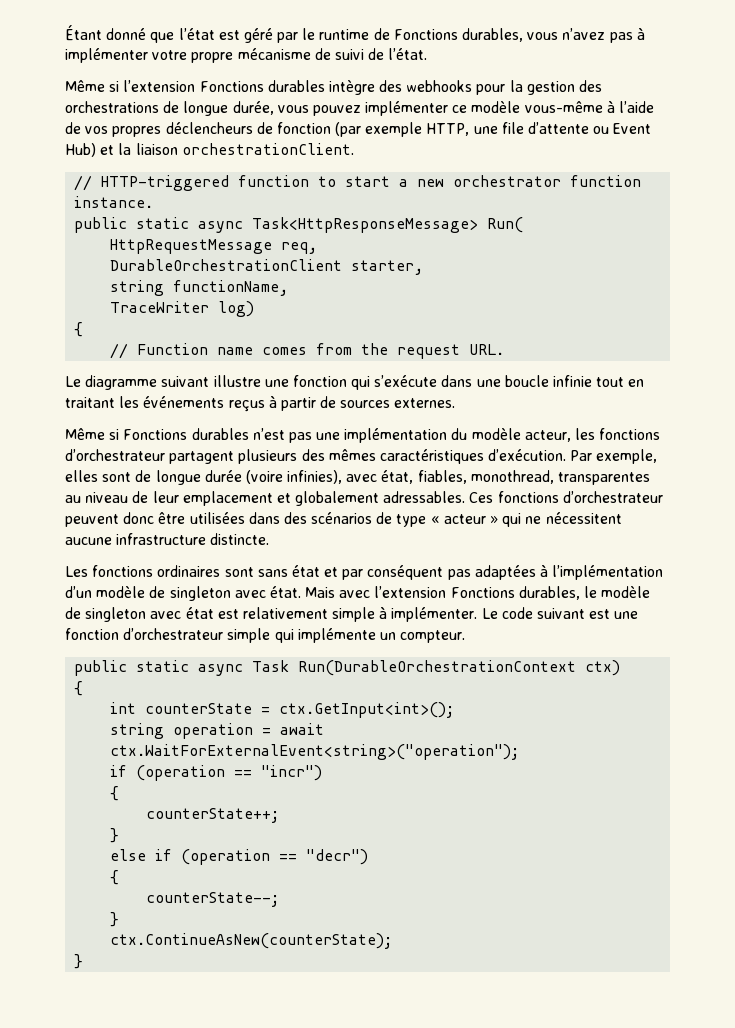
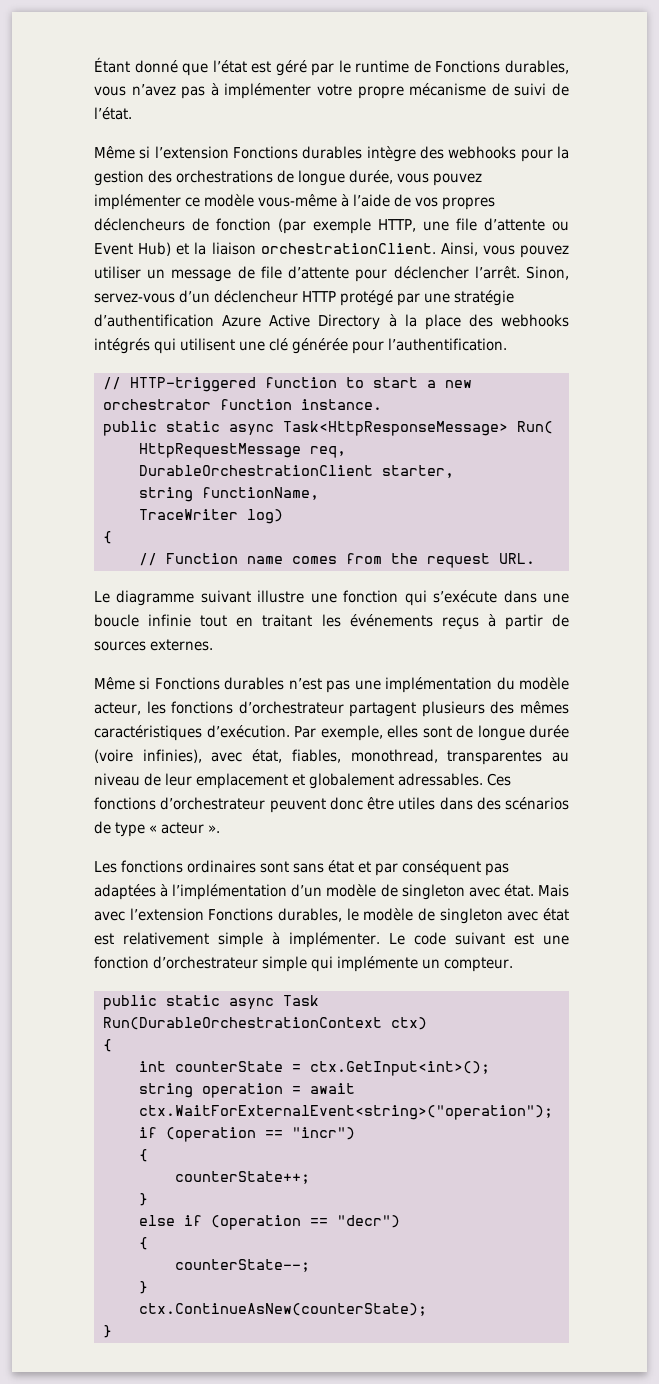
(354, 149) none -> [440,242,569,258] [94,266,569,282] [94,290,515,306] [94,314,569,330] [94,338,508,354] Ainsi, vous pouvez utiliser un message de file d’attente pour déclencher l’arrêt. Sinon, servez-vous d’un déclencheur HTTP protégé par une stratégie d’authentification Azure Active Directory à la place des webhooks intégrés qui utilisent une clé générée pour l’authentification.
[189,512,245,524] utilisées -> [398,797,436,810] utiles
[490,512,622,527] [65,533,270,545] » qui ne nécessitent aucune infrastructure distincte. -> [208,825,221,833] ».

